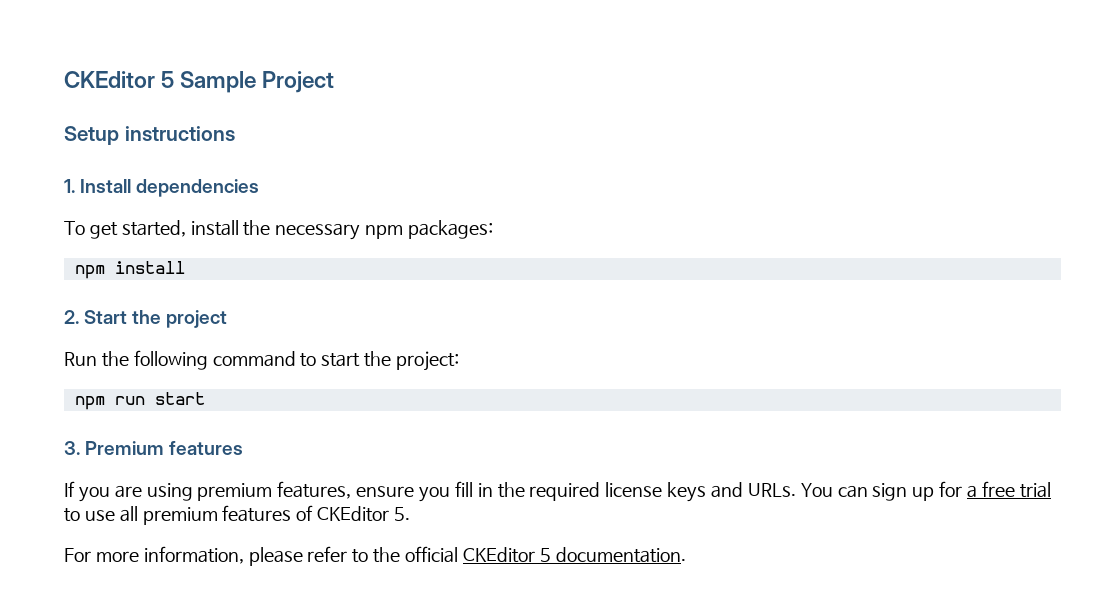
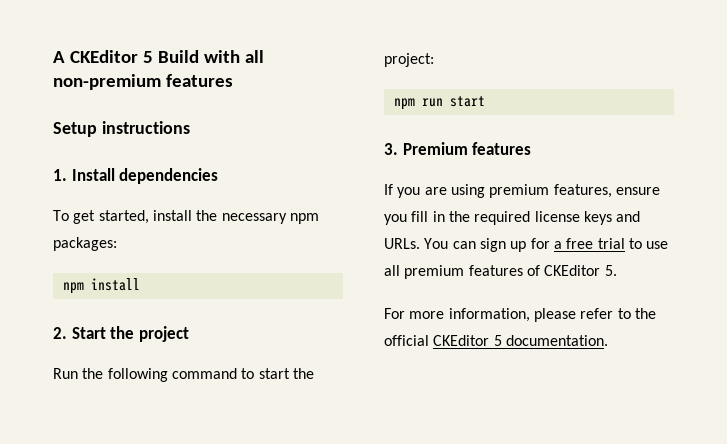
[64,71,335,93] CKEditor 5 Sample Project -> [53,50,264,63] [53,74,233,90] A CKEditor 5 Build with all non-premium features

